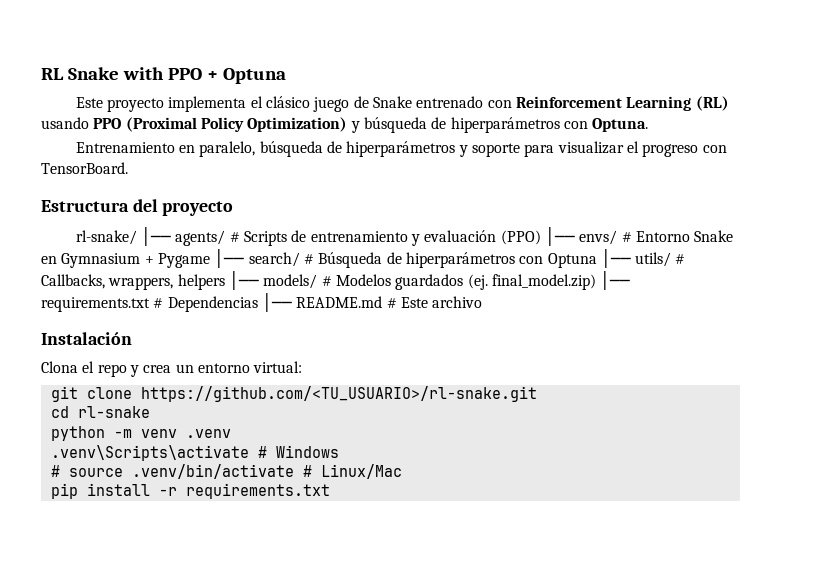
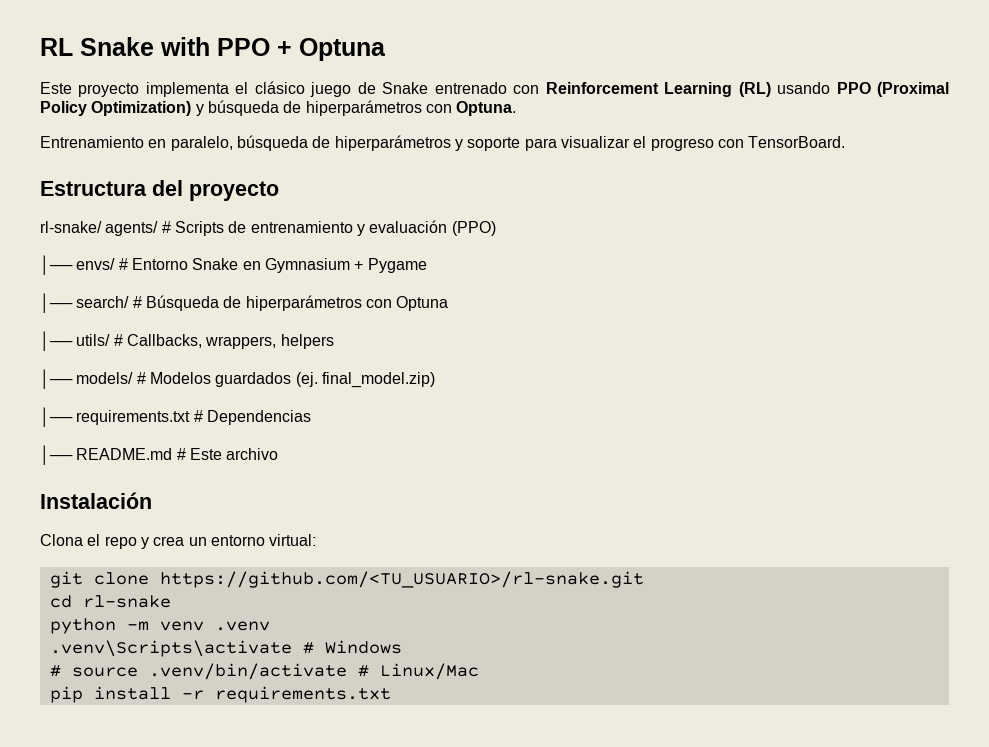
[141,226,172,246] │── -> (102, 227) none
(541, 237) none -> (496, 228) //
(210, 260) none -> (427, 265) //
(597, 260) none -> (449, 303) //
(225, 282) none -> (334, 341) //
(596, 282) none -> (435, 380) //
(258, 304) none -> (311, 417) //

